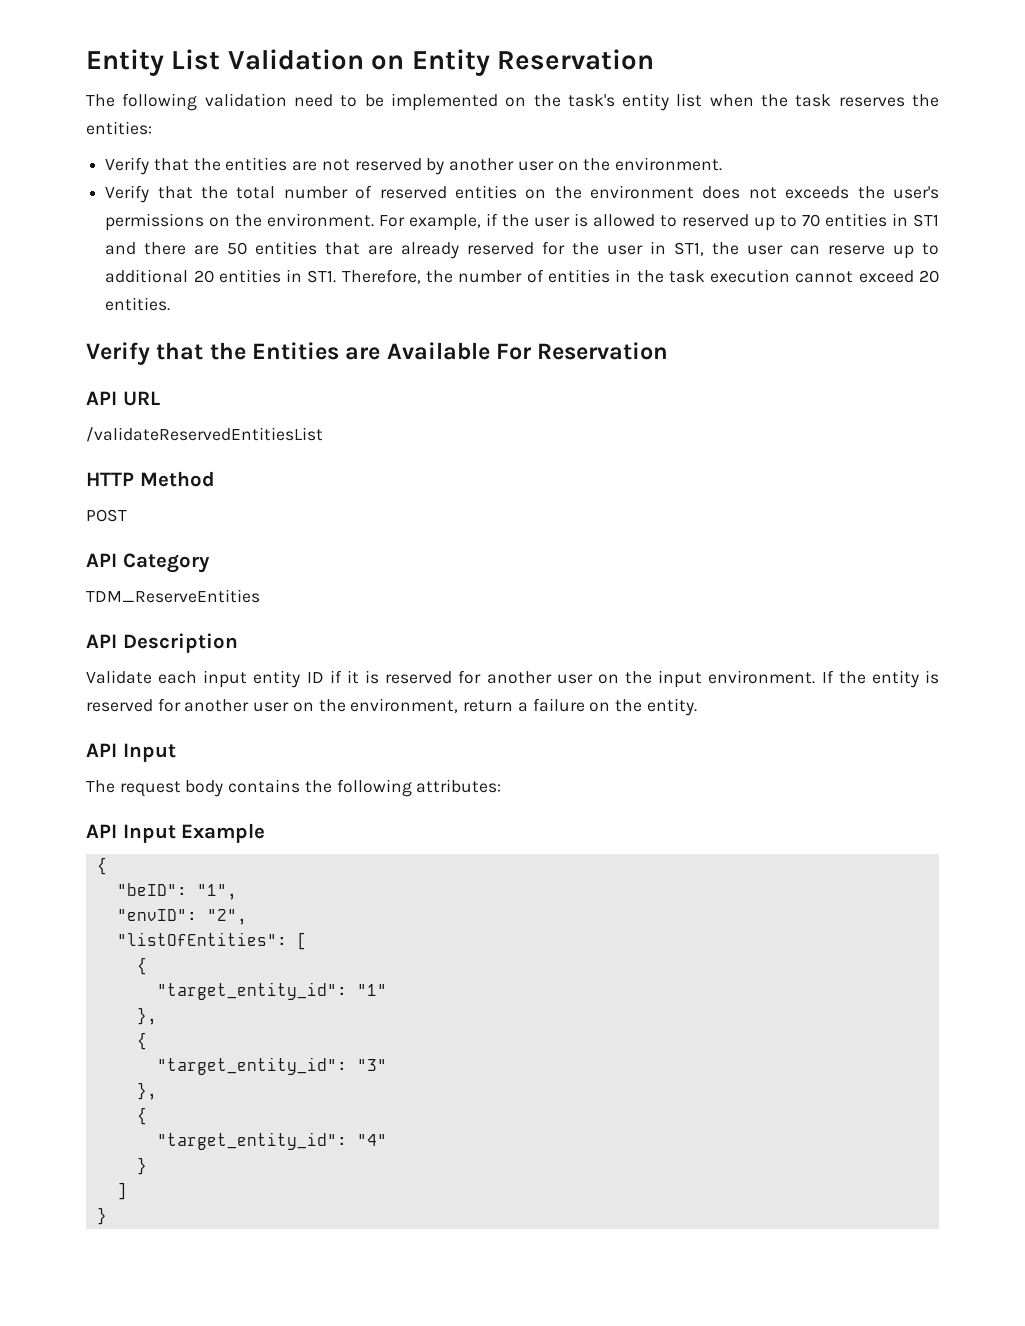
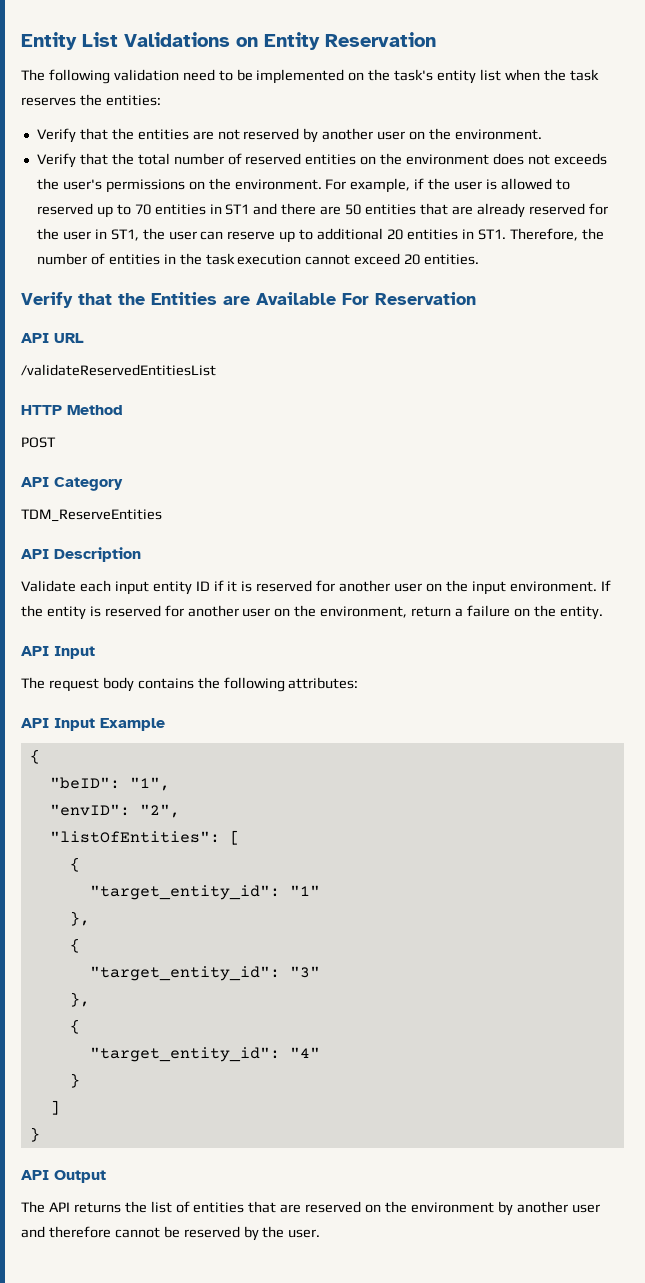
[227,49,364,70] Validation -> [124,32,230,47] Validations
(107, 1216) none -> [21,1170,106,1183] [21,1201,600,1216] [21,1226,321,1241] // API Output // The API returns the list of entities that are reserved on the environment by another user and therefore cannot be reserved by the user.

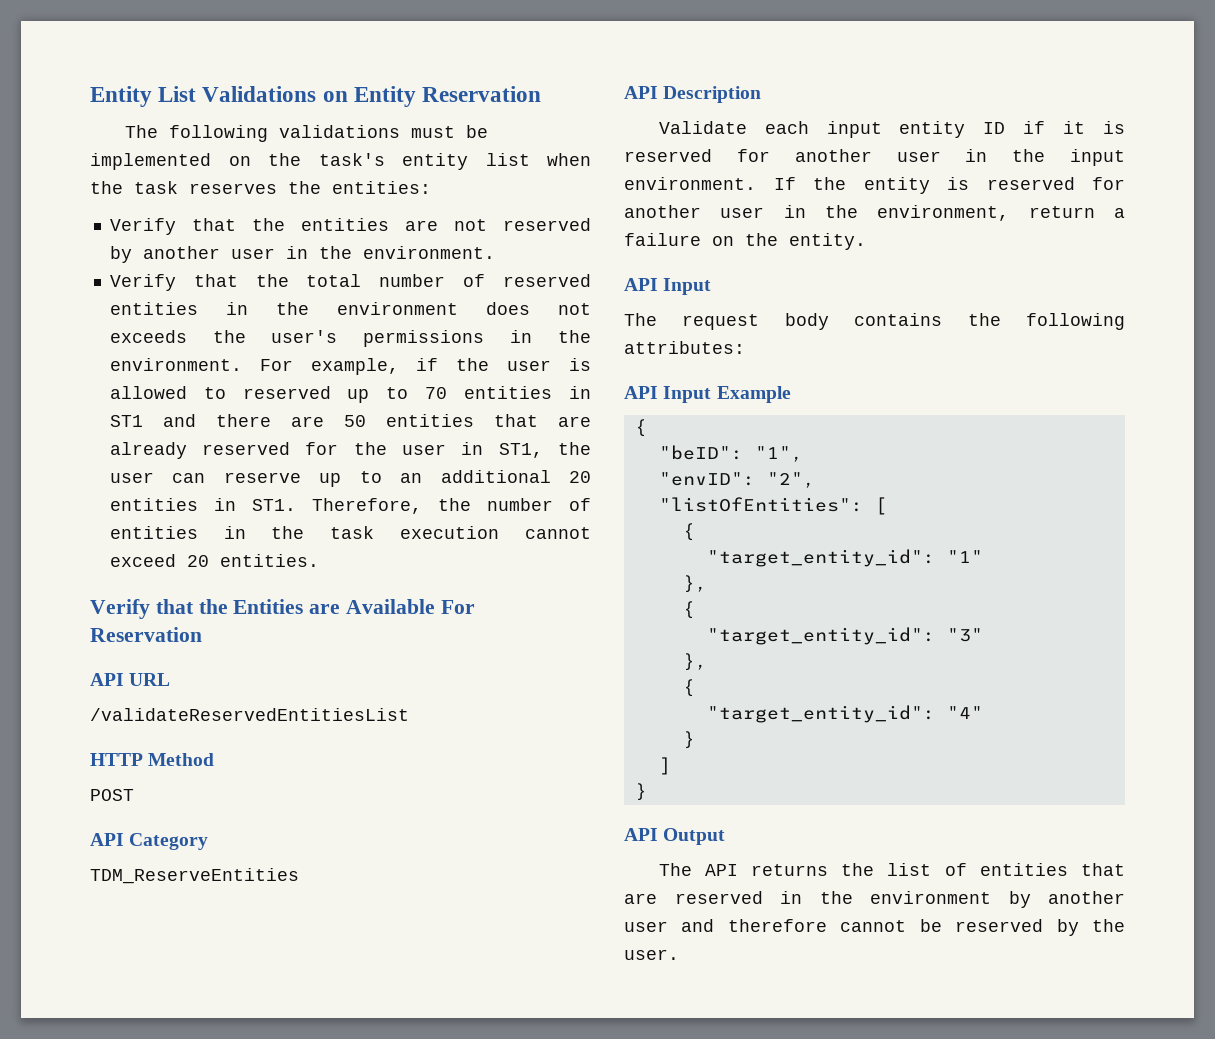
[113,69,233,81] validation need to -> [278,125,455,138] validations must
[409,131,426,140] on -> [285,246,308,259] in
[360,156,377,165] on -> [225,302,248,315] in
[188,181,205,190] on -> [510,330,533,343] in
(314, 234) none -> [400,473,423,483] an
[425,583,442,592] on -> [965,149,988,162] in
[274,608,291,617] on -> [783,205,806,218] in
[365,1204,382,1213] on -> [780,891,802,904] in

